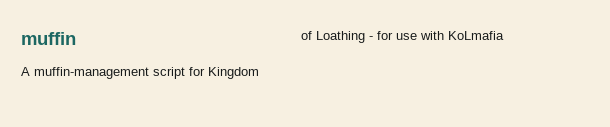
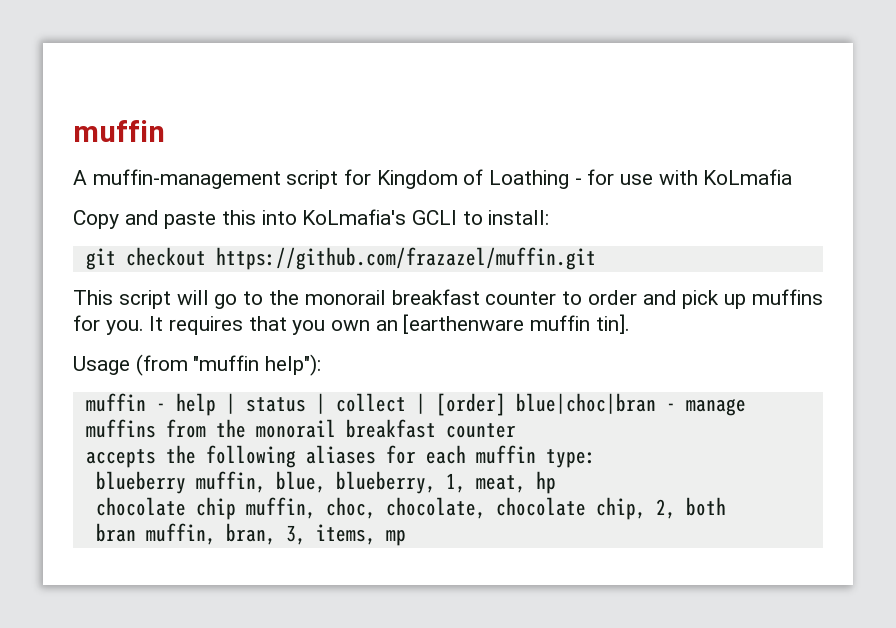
(504, 35) none -> [73,209,550,229] [85,247,596,270] [73,289,824,309] [73,314,630,335] [73,354,322,376] [85,393,746,416] [85,419,516,438] [85,445,596,468] [95,471,556,494] [95,497,726,520] [95,523,406,546] // Copy and paste this into KoLmafia's GCLI to install: // git checkout https://github.com/frazazel/muffin.git // This script will go to the monorail breakfast counter to order and pick up muffins for you. It requires that you own an [earthenware muffin tin]. // Usage (from "muffin help"): // muffin - help | status | collect | [order] blue|choc|bran - manage muffins from the monorail breakfast counter // accepts the following aliases for each muffin type: // blueberry muffin, blue, blueberry, 1, meat, hp // chocolate chip muffin, choc, chocolate, chocolate chip, 2, both // bran muffin, bran, 3, items, mp

